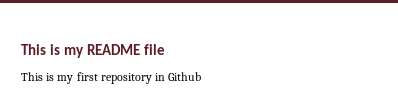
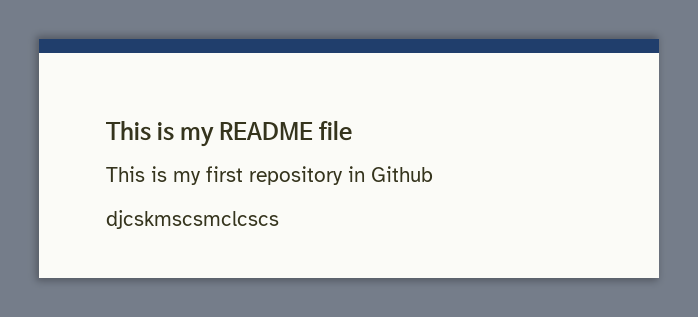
(202, 76) none -> [106,210,279,229] // djcskmscsmclcscs

